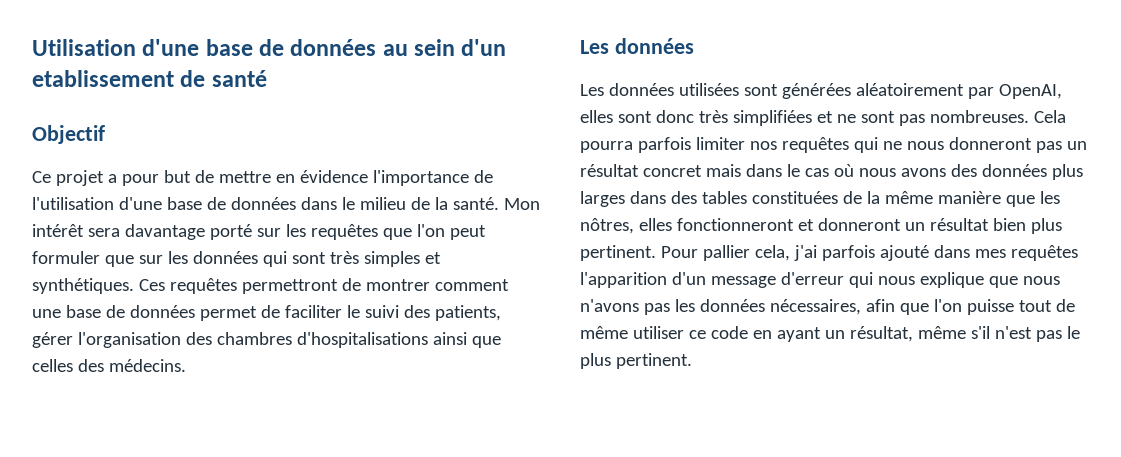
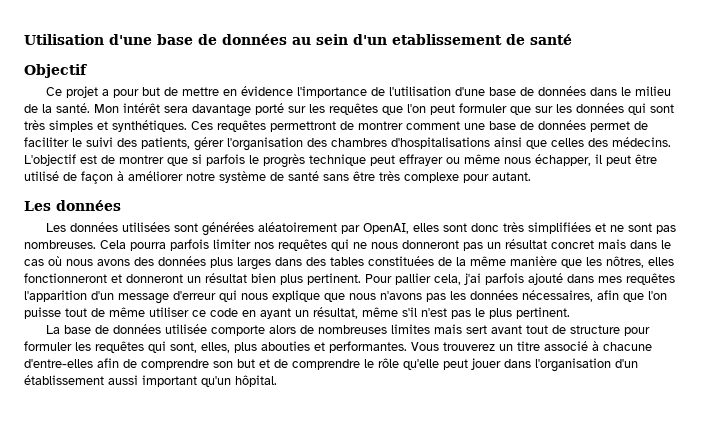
(186, 365) none -> [24,154,657,168] [24,171,531,184] L'objectif est de montrer que si parfois le progrès technique peut effrayer ou même nous échapper, il peut être utilisé de façon à améliorer notre système de santé sans être très complexe pour autant.
(692, 361) none -> [45,324,650,336] [24,341,652,353] [24,358,638,372] [24,375,277,387] // La base de données utilisée comporte alors de nombreuses limites mais sert avant tout de structure pour formuler les requêtes qui sont, elles, plus abouties et performantes. Vous trouverez un titre associé à chacune d'entre-elles afin de comprendre son but et de comprendre le rôle qu'elle peut jouer dans l'organisation d'un établissement aussi important qu'un hôpital.

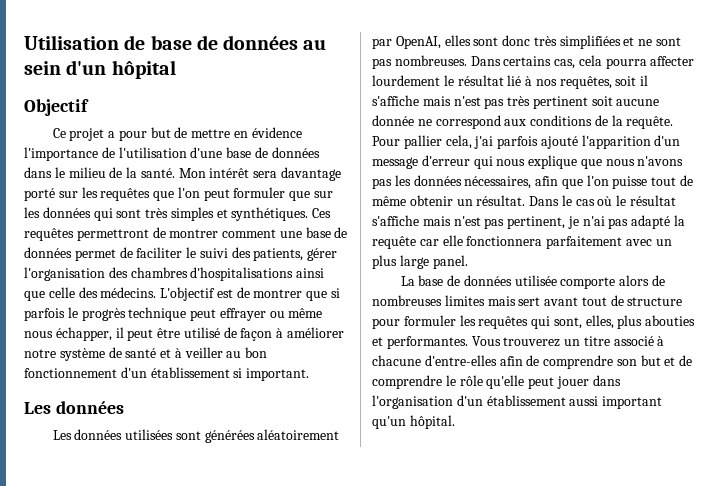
[109,34,152,45] d'une -> [124,35,146,50] de
[392,34,572,45] etablissement de santé -> [111,60,176,79] hôpital
[551,138,584,147] celles -> [48,287,75,298] celle
[323,171,531,183] sans être très complexe pour autant. -> [160,347,268,358] [24,367,310,381] et à veiller au bon fonctionnement d'un établissement si important.
[100,239,671,251] [24,256,674,270] [24,273,361,285] Cela pourra parfois limiter nos requêtes qui ne nous donneront pas un résultat concret mais dans le cas où nous avons des données plus larges dans des tables constituées de la même manière que les nôtres, elles fonctionneront et donneront un résultat bien plus pertinent. -> [470,55,695,69] [372,75,649,89] [372,95,660,109] [372,115,674,129] Dans certains cas, cela pourra affecter lourdement le résultat lié à nos requêtes, soit il s'affiche mais n'est pas très pertinent soit aucune donnée ne correspond aux conditions de la requête.
[567,273,675,285] dans mes requêtes -> (578, 142) none
[149,307,570,319] utiliser ce code en ayant un résultat, même s'il n'est pas le plus pertinent. -> [409,195,677,206] [372,215,686,229] [372,235,672,249] [372,255,468,269] obtenir un résultat. Dans le cas où le résultat s'affiche mais n'est pas pertinent, je n'ai pas adapté la requête car elle fonctionnera parfaitement avec un plus large panel.

